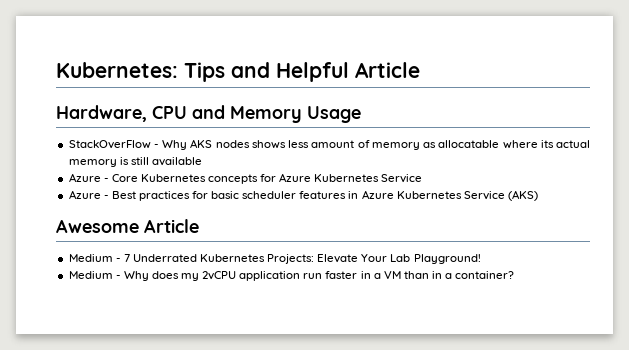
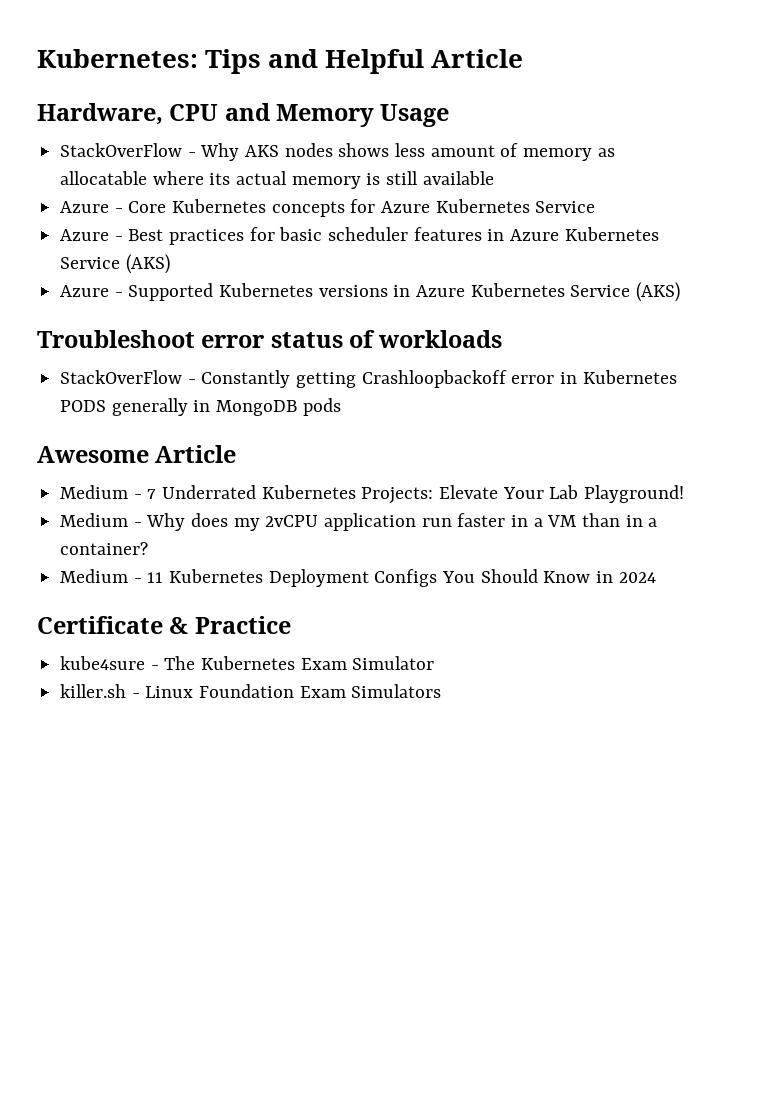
(538, 195) none -> [60,282,681,302] [37,330,503,348] [60,370,677,388] [60,398,341,416] // Azure - Supported Kubernetes versions in Azure Kubernetes Service (AKS) // Troubleshoot error status of workloads // StackOverFlow - Constantly getting Crashloopbackoff error in Kubernetes PODS generally in MongoDB pods
(515, 275) none -> [60,569,656,587] [37,616,291,634] [60,656,435,670] [60,684,442,698] // Medium - 11 Kubernetes Deployment Configs You Should Know in 2024 // Certificate & Practice // kube4sure - The Kubernetes Exam Simulator // killer.sh - Linux Foundation Exam Simulators

